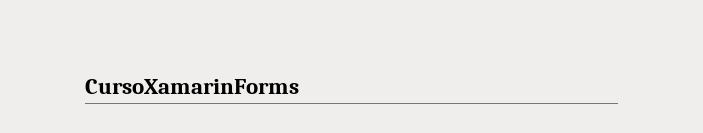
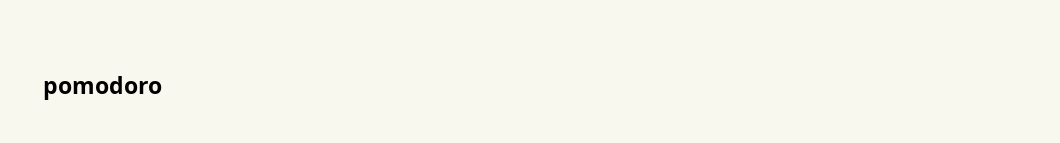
[85,79,299,94] CursoXamarinForms -> [43,76,162,100] pomodoro

